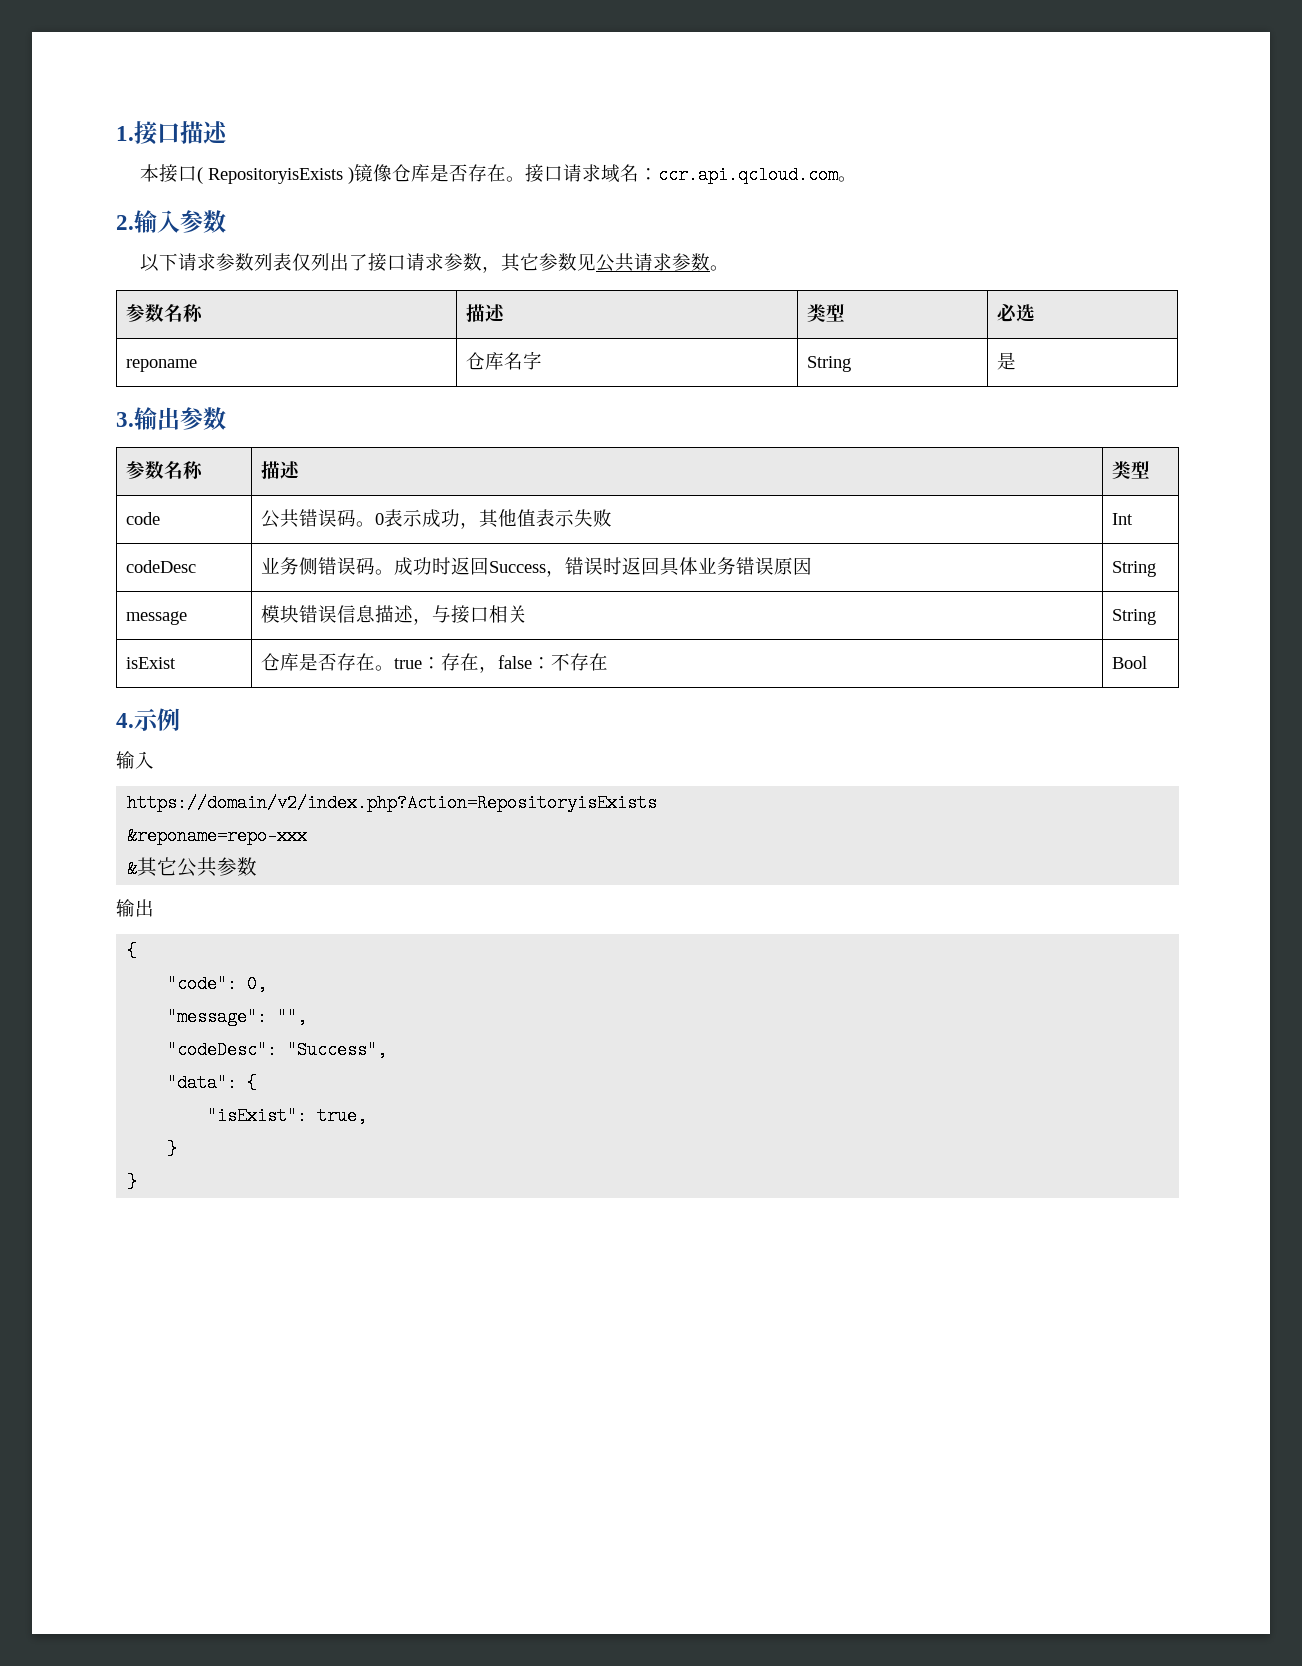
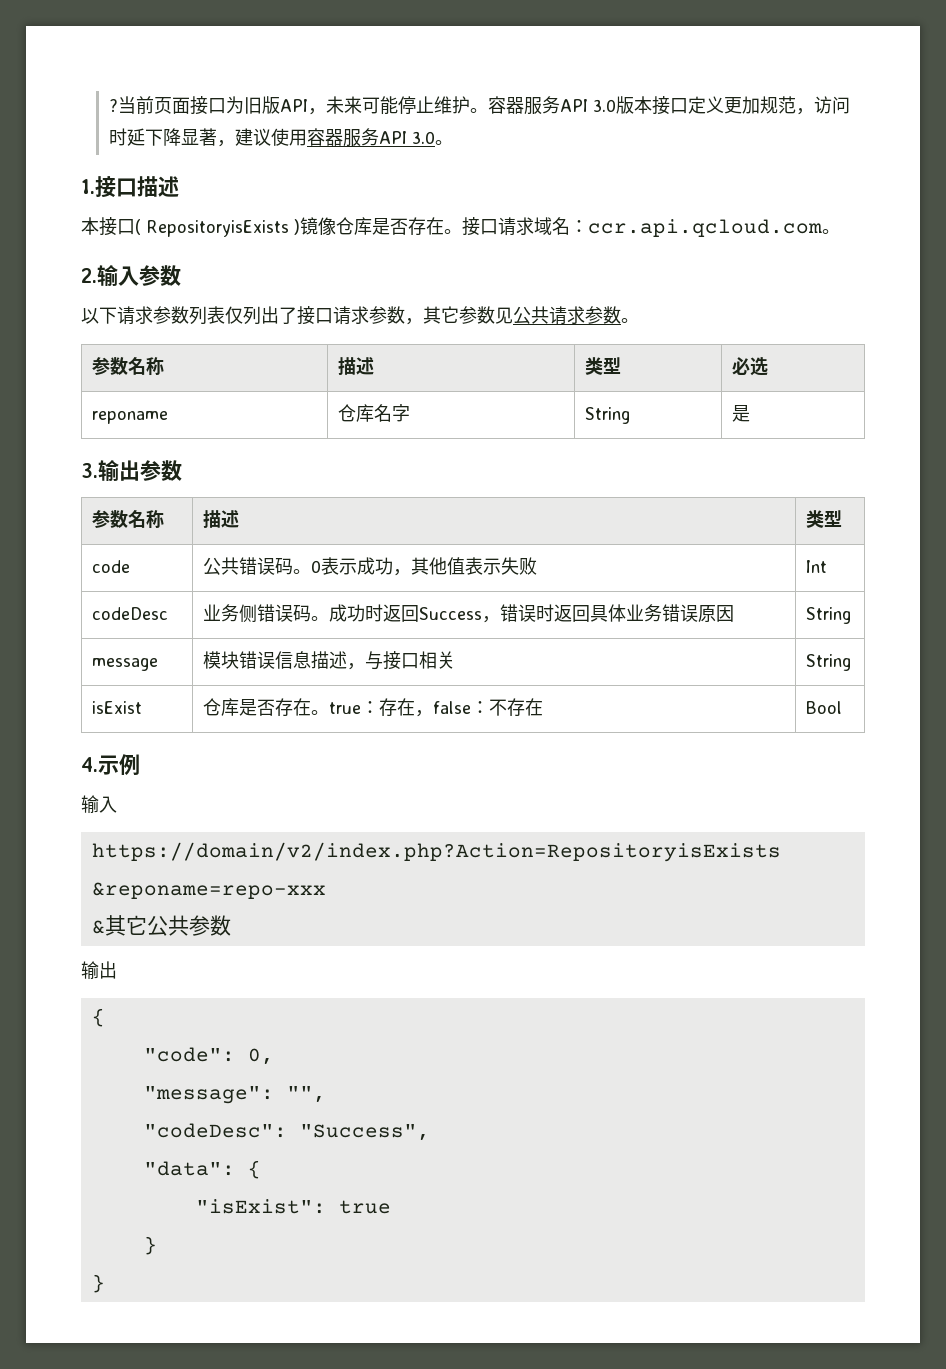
(116, 133) none -> [108,96,850,115] [108,128,453,147] ?当前页面接口为旧版API，未来可能停止维护。容器服务API 3.0版本接口定义更加规范，访问时延下降显著，建议使用容器服务API 3.0。 //
[317,1107,368,1125] true, -> [338,1200,391,1214] true

